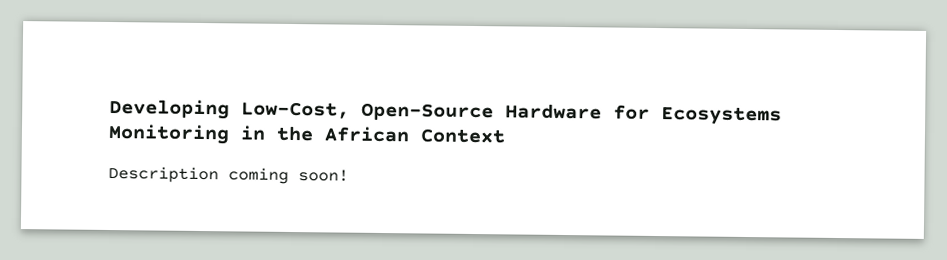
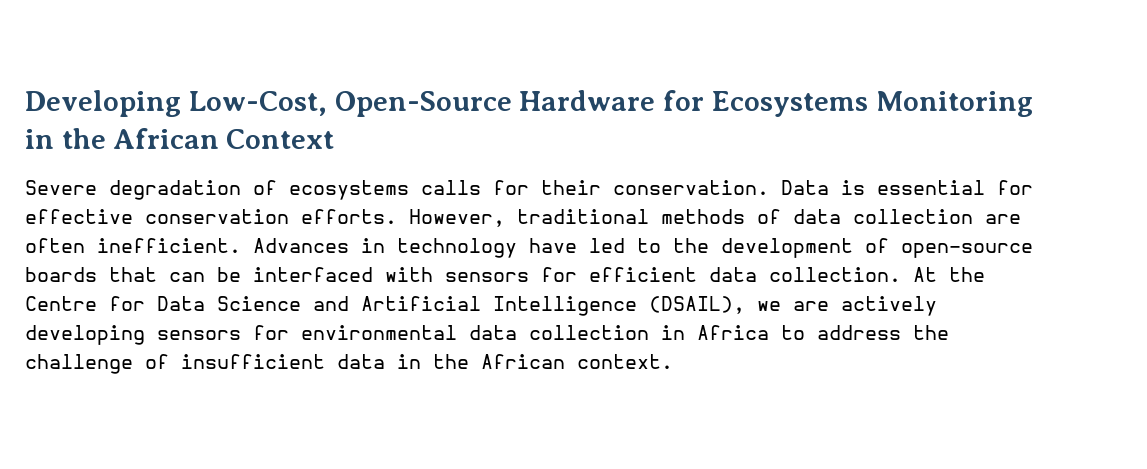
[108,165,349,184] Description coming soon! -> [25,180,1033,200] [25,209,1021,227] [25,238,1033,258] [25,267,985,282] [25,296,937,316] [25,325,949,345] [25,354,673,374] Severe degradation of ecosystems calls for their conservation. Data is essential for effective conservation efforts. However, traditional methods of data collection are often inefficient. Advances in technology have led to the development of open-source boards that can be interfaced with sensors for efficient data collection. At the Centre for Data Science and Artificial Intelligence (DSAIL), we are actively developing sensors for environmental data collection in Africa to address the challenge of insufficient data in the African context.

